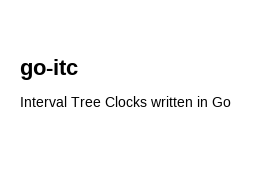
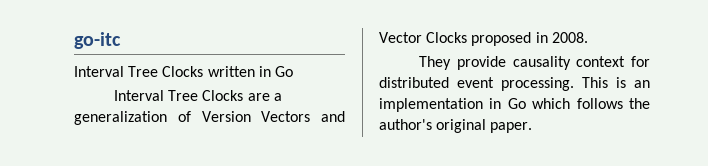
(231, 102) none -> [114,90,282,101] [74,111,345,125] [379,32,588,46] [419,56,650,70] [379,77,650,91] [379,98,650,112] [379,119,533,133] // Interval Tree Clocks are a generalization of Version Vectors and Vector Clocks proposed in 2008. // They provide causality context for distributed event processing. This is an implementation in Go which follows the author's original paper.

